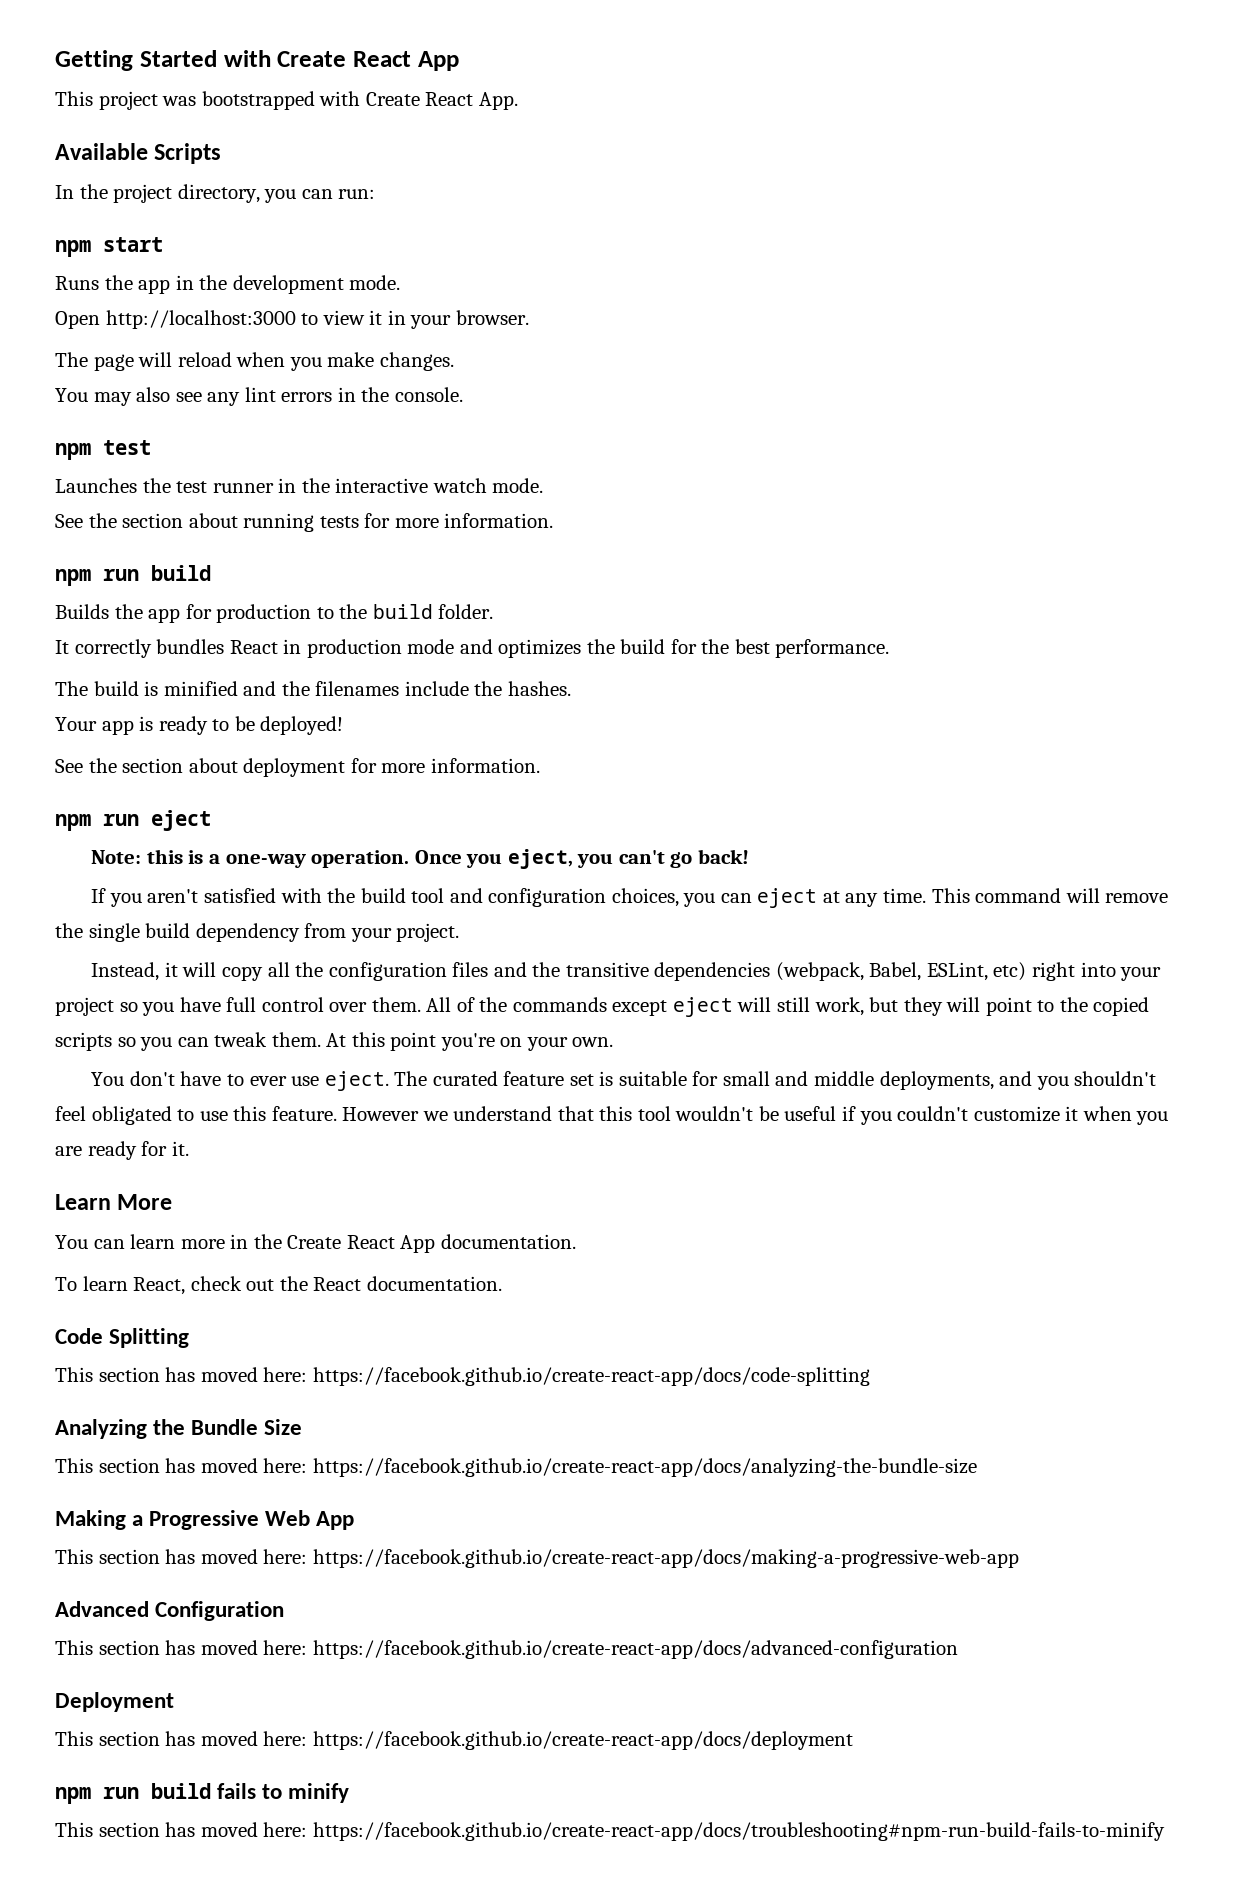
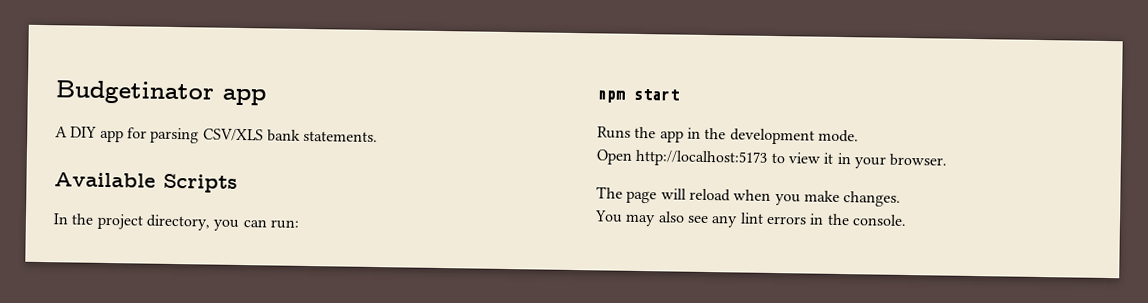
[55,50,459,71] [55,91,518,110] Getting Started with Create React App // This project was bootstrapped with Create React App. -> [55,80,266,106] [55,126,379,144] Budgetinator app // A DIY app for parsing CSV/XLS bank statements.
[105,310,296,329] http://localhost:3000 -> [635,149,769,167] http://localhost:5173
[55,440,151,460] [55,478,544,493] [55,513,554,532] [55,565,211,586] [55,604,494,623] [55,639,890,658] [55,681,571,696] [55,716,344,735] [55,758,540,777] [55,810,211,831] [91,849,749,869] [91,888,1169,908] [55,923,460,942] [91,962,1162,981] [55,997,1150,1017] [55,1032,614,1051] [91,1071,1157,1091] [55,1106,1169,1125] [55,1141,189,1160] [55,1194,173,1210] [55,1234,576,1253] [55,1276,502,1295] [55,1328,190,1348] [55,1367,870,1386] [55,1419,303,1439] [55,1458,977,1477] [55,1510,355,1530] [55,1549,1019,1568] [55,1601,285,1621] [55,1640,958,1659] [55,1692,174,1712] [55,1731,853,1750] [55,1783,350,1804] [55,1822,1165,1841] // npm test // Launches the test runner in the interactive watch mode. // See the section about running tests for more information. // npm run build // Builds the app for production to the build folder. // It correctly bundles React in production mode and optimizes the build for the best performance. // The build is minified and the filenames include the hashes. // Your app is ready to be deployed! // See the section about deployment for more information. // npm run eject // Note: this is a one-way operation. Once you eject, you can't go back! // If you aren't satisfied with the build tool and configuration choices, you can eject at any time. This command will remove the single build dependency from your project. // Instead, it will copy all the configuration files and the transitive dependencies (webpack, Babel, ESLint, etc) right into your project so you have full control over them. All of the commands except eject will still work, but they will point to the copied scripts so you can tweak them. At this point you're on your own. // You don't have to ever use eject. The curated feature set is suitable for small and middle deployments, and you shouldn't feel obligated to use this feature. However we understand that this tool wouldn't be useful if you couldn't customize it when you are ready for it. // Learn More // You can learn more in the Create React App documentation. // To learn React, check out the React documentation. // Code Splitting // This section has moved here: https://facebook.github.io/create-react-app/docs/code-splitting // Analyzing the Bundle Size // This section has moved here: https://facebook.github.io/create-react-app/docs/analyzing-the-bundle-size // Making a Progressive Web App // This section has moved here: https://facebook.github.io/create-react-app/docs/making-a-progressive-web-app // Advanced Configuration // This section has moved here: https://facebook.github.io/create-react-app/docs/advanced-configuration // Deployment // This section has moved here: https://facebook.github.io/create-react-app/docs/deployment // npm run build fails to minify // This section has moved here: https://facebook.github.io/create-react-app/docs/troubleshooting#npm-run-build-fails-to-minify -> (907, 220) none

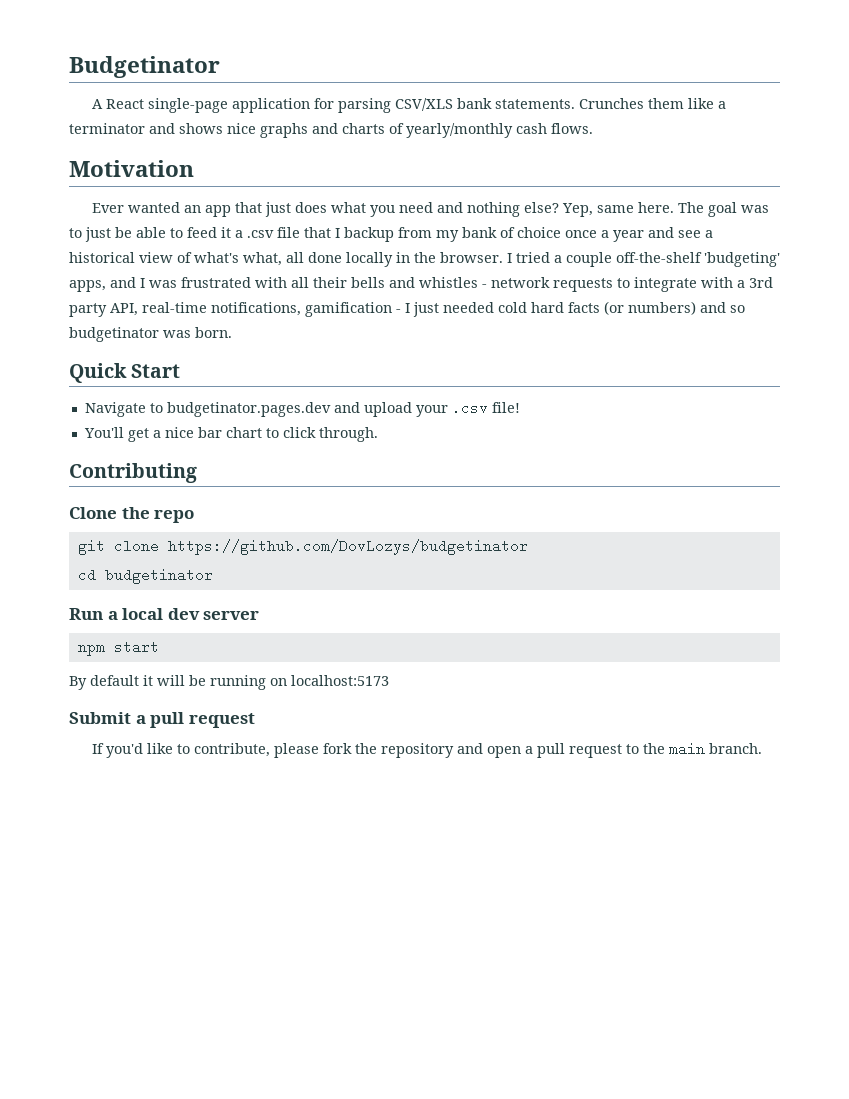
[222,88,266,106] app -> (220, 67) none
[70,126,124,143] DIY app -> [105,98,310,113] React single-page application
[54,172,238,193] [53,213,299,231] [597,88,679,103] [597,126,859,145] [596,149,948,169] [596,186,902,207] [594,210,907,228] // Available Scripts // In the project directory, you can run: // npm start // Runs the app in the development mode. // Open http://localhost:5173 to view it in your browser. // The page will reload when you make changes. // You may also see any lint errors in the console. -> [578,98,726,109] [69,123,593,138] [69,160,194,177] [91,202,769,217] [69,227,713,242] [69,252,780,267] [69,277,773,292] [69,301,745,317] [69,327,232,342] [69,363,181,383] [84,401,520,417] [83,427,378,442] [69,463,197,483] [69,507,195,523] [77,539,528,555] [77,568,213,584] [69,608,260,620] [77,640,159,656] [69,675,389,690] [69,712,255,728] [91,742,762,758] Crunches them like a terminator and shows nice graphs and charts of yearly/monthly cash flows. // Motivation // Ever wanted an app that just does what you need and nothing else? Yep, same here. The goal was to just be able to feed it a .csv file that I backup from my bank of choice once a year and see a historical view of what's what, all done locally in the browser. I tried a couple off-the-shelf 'budgeting' apps, and I was frustrated with all their bells and whistles - network requests to integrate with a 3rd party API, real-time notifications, gamification - I just needed cold hard facts (or numbers) and so budgetinator was born. // Quick Start // Navigate to budgetinator.pages.dev and upload your .csv file! // You'll get a nice bar chart to click through. // Contributing // Clone the repo // git clone https://github.com/DovLozys/budgetinator // cd budgetinator // Run a local dev server // npm start // By default it will be running on localhost:5173 // Submit a pull request // If you'd like to contribute, please fork the repository and open a pull request to the main branch.

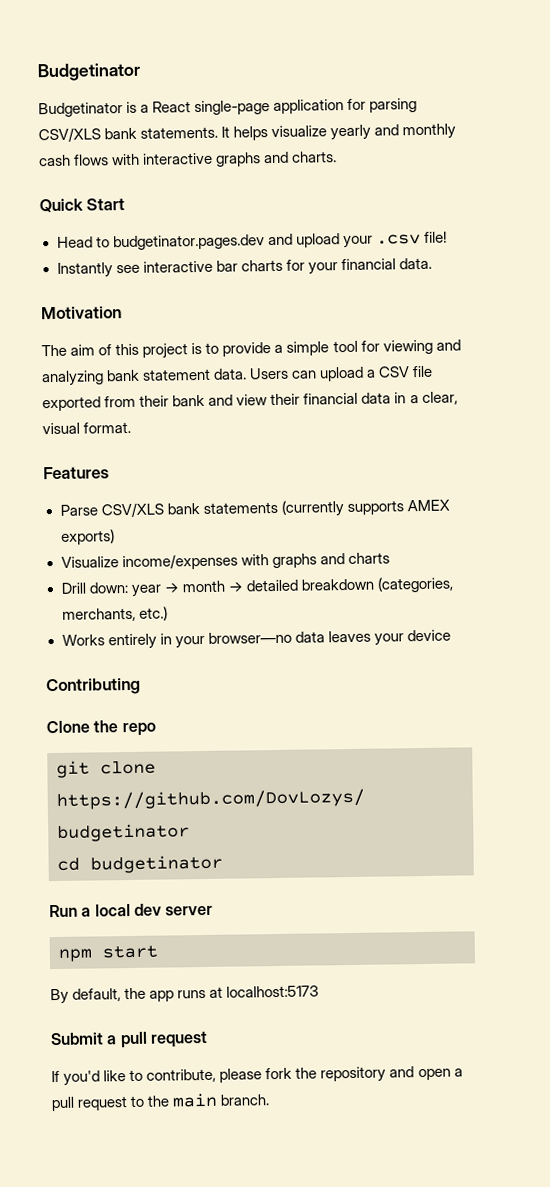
[91,99,103,109] A -> [38,101,150,118] Budgetinator is a
[578,98,726,109] [69,123,593,138] [69,160,194,177] [91,202,769,217] [69,227,713,242] [69,252,780,267] [69,277,773,292] [69,301,745,317] [69,327,232,342] Crunches them like a terminator and shows nice graphs and charts of yearly/monthly cash flows. // Motivation // Ever wanted an app that just does what you need and nothing else? Yep, same here. The goal was to just be able to feed it a .csv file that I backup from my bank of choice once a year and see a historical view of what's what, all done locally in the browser. I tried a couple off-the-shelf 'budgeting' apps, and I was frustrated with all their bells and whistles - network requests to integrate with a 3rd party API, real-time notifications, gamification - I just needed cold hard facts (or numbers) and so budgetinator was born. -> [221,123,457,141] [39,151,338,167] It helps visualize yearly and monthly cash flows with interactive graphs and charts.
[84,402,146,417] Navigate -> [56,236,93,248] Head
[83,427,378,442] You'll get a nice bar chart to click through. -> [56,257,432,278] [41,306,122,320] [41,339,461,359] [41,365,434,387] [42,391,458,412] [42,421,132,435] [43,466,109,480] [59,499,450,518] [60,529,115,545] [60,552,390,571] [60,576,453,597] [61,606,168,622] [61,629,451,650] Instantly see interactive bar charts for your financial data. // Motivation // The aim of this project is to provide a simple tool for viewing and analyzing bank statement data. Users can upload a CSV file exported from their bank and view their financial data in a clear, visual format. // Features // Parse CSV/XLS bank statements (currently supports AMEX exports) // Visualize income/expenses with graphs and charts // Drill down: year → month → detailed breakdown (categories, merchants, etc.) // Works entirely in your browser—no data leaves your device
[90,675,287,690] default it will be running on -> [72,986,224,1002] default, the app runs at

